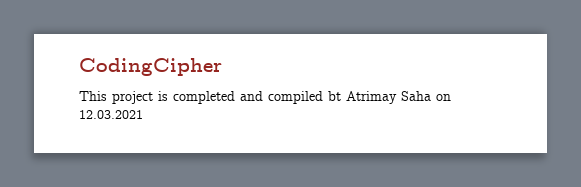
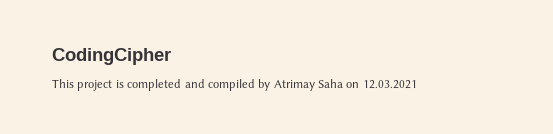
[328,91,341,101] bt -> [258,79,271,91] by

